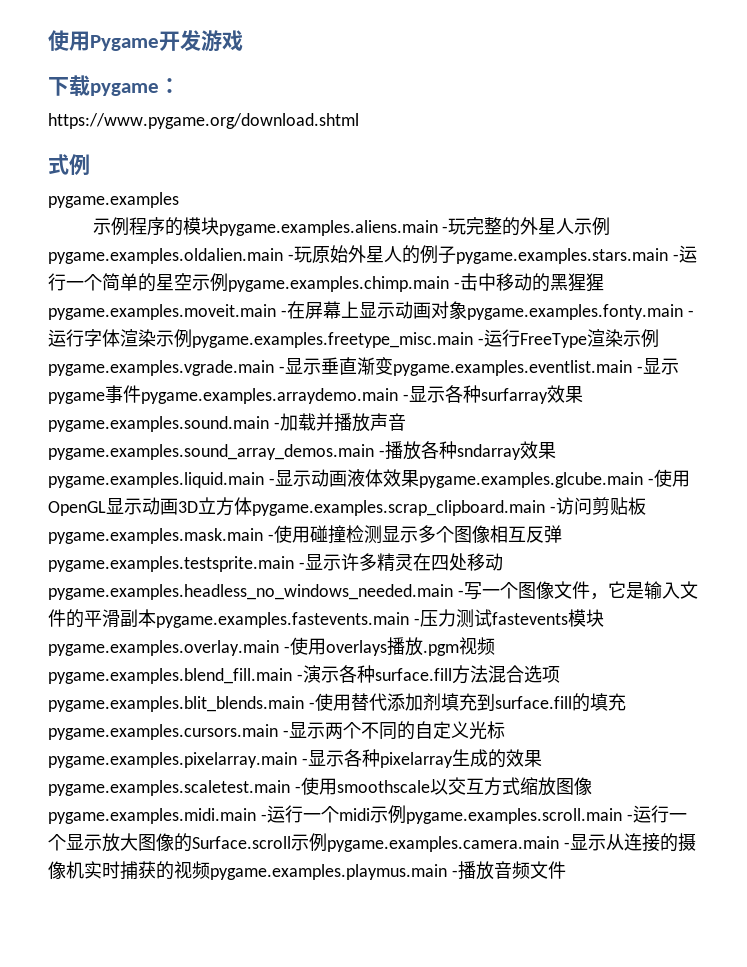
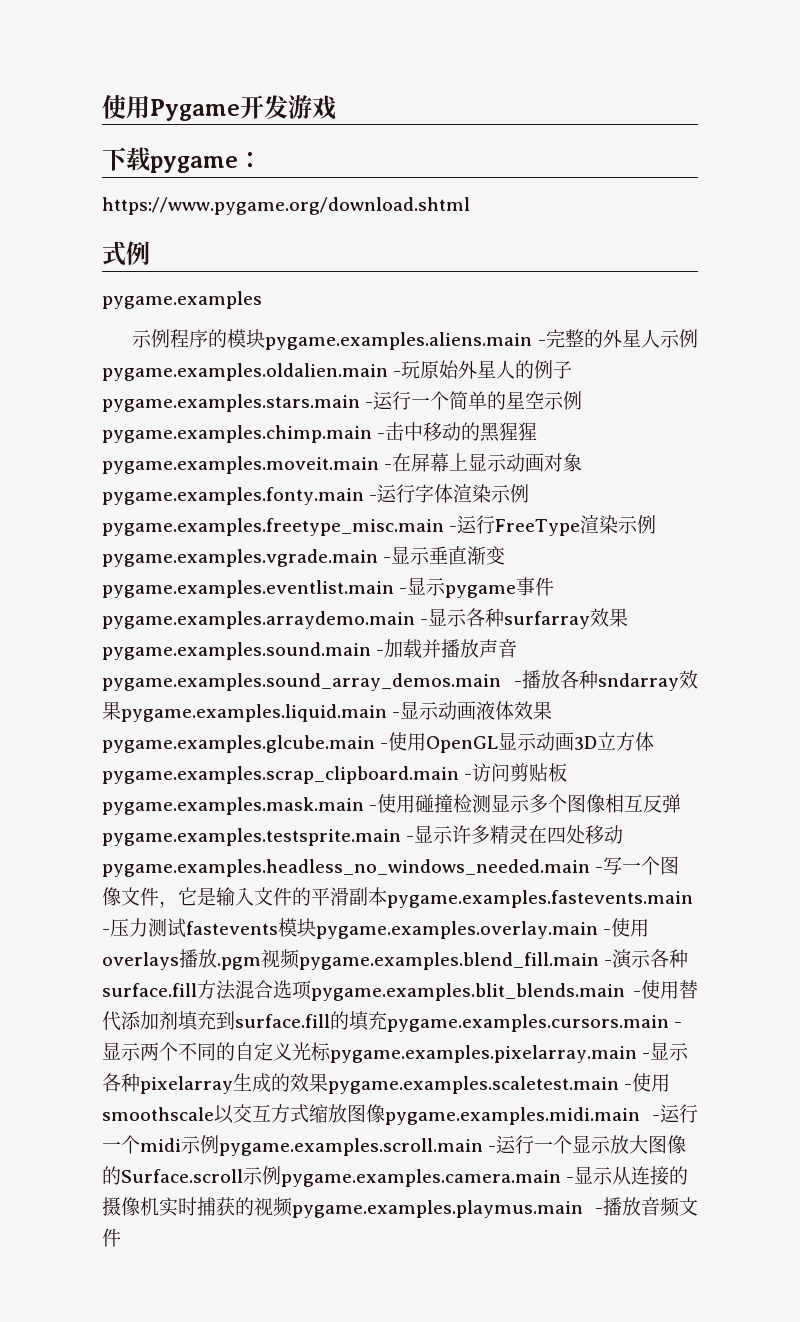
[448,218,467,235] 玩 -> (546, 343) none

